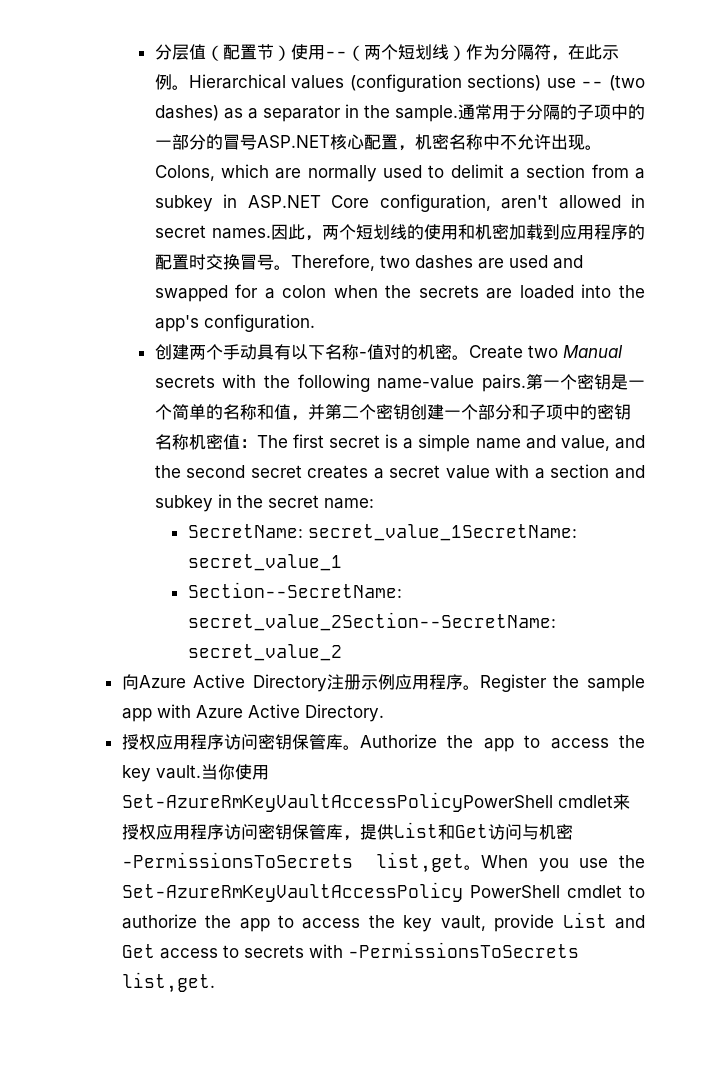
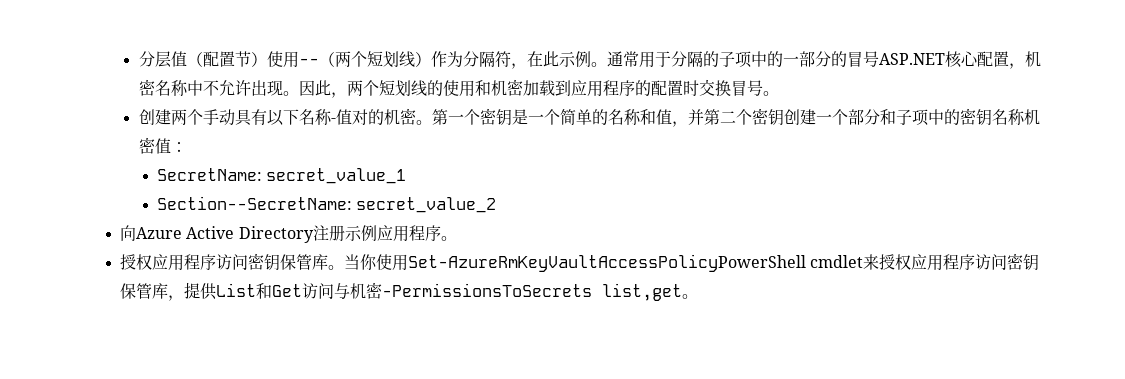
[188,74,645,92] [154,104,458,122] Hierarchical values (configuration sections) use -- (two dashes) as a separator in the sample. -> (607, 64) none
[154,164,646,182] [154,194,645,212] [154,225,271,239] Colons, which are normally used to delimit a section from a subkey in ASP.NET Core configuration, aren't allowed in secret names. -> (299, 93) none
[290,254,583,271] [154,284,645,302] [154,314,315,332] Therefore, two dashes are used and swapped for a colon when the secrets are loaded into the app's configuration. -> (779, 93) none
[468,345,623,359] [154,374,526,392] Create two Manual secrets with the following name-value pairs. -> (432, 122) none
[256,434,645,452] [154,464,646,479] [154,494,374,512] The first secret is a simple name and value, and the second secret creates a secret value with a section and subkey in the secret name: -> (187, 147) none
[307,524,577,541] secret_value_1SecretName: -> (262, 174) none
[187,612,556,631] secret_value_2Section--SecretName: -> (352, 203) none
[479,674,645,692] [121,704,384,722] Register the sample app with Azure Active Directory. -> (457, 238) none
[359,734,646,752] [121,765,201,782] Authorize the app to access the key vault. -> (345, 267) none
[481,855,645,872] [121,882,645,902] [121,912,645,932] [121,942,579,959] [121,972,215,993] When you use the Set-AzureRmKeyVaultAccessPolicy PowerShell cmdlet to authorize the app to access the key vault, provide List and Get access to secrets with -PermissionsToSecrets list,get. -> (699, 296) none

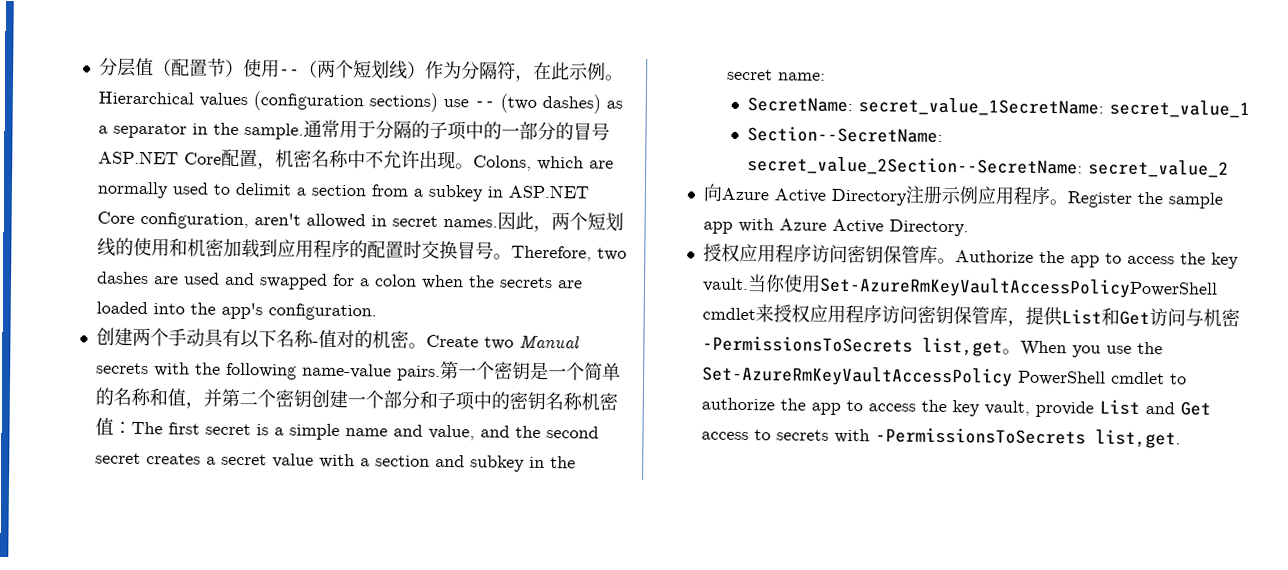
(607, 64) none -> [97,91,623,114] [97,122,304,140] Hierarchical values (configuration sections) use -- (two dashes) as a separator in the sample.
[944,51,978,68] 核心 -> [183,152,222,165] Core
(299, 93) none -> [472,155,614,171] [96,181,589,202] [96,211,498,230] Colons, which are normally used to delimit a section from a subkey in ASP.NET Core configuration, aren't allowed in secret names.
(779, 93) none -> [510,245,627,262] [95,271,583,290] [95,301,377,321] Therefore, two dashes are used and swapped for a colon when the secrets are loaded into the app's configuration.
(432, 122) none -> [425,334,580,350] [95,362,441,381] Create two Manual secrets with the following name-value pairs.
(187, 147) none -> [130,421,599,441] [94,452,576,472] [726,68,826,81] The first secret is a simple name and value, and the second secret creates a secret value with a section and subkey in the secret name:
(262, 174) none -> [858,97,1105,117] secret_value_1SecretName:
(352, 203) none -> [747,156,1084,177] secret_value_2Section--SecretName:
(457, 238) none -> [1067,191,1224,209] [703,217,970,237] Register the sample app with Azure Active Directory.
(345, 267) none -> [955,250,1240,269] [702,277,750,293] Authorize the app to access the key vault.
(699, 296) none -> [1020,340,1164,358] [702,365,1188,387] [701,397,1212,418] [701,427,1182,449] When you use the Set-AzureRmKeyVaultAccessPolicy PowerShell cmdlet to authorize the app to access the key vault, provide List and Get access to secrets with -PermissionsToSecrets list,get.

